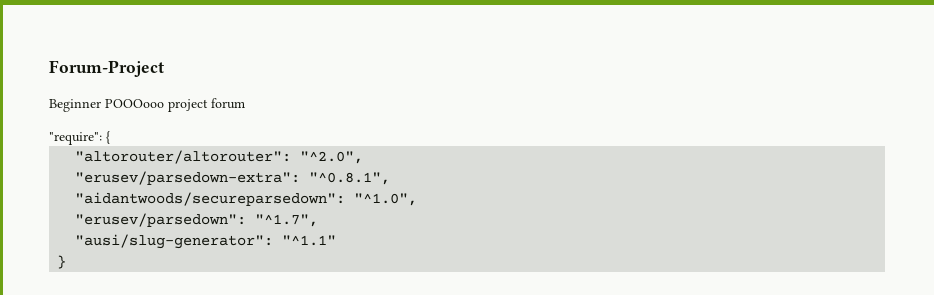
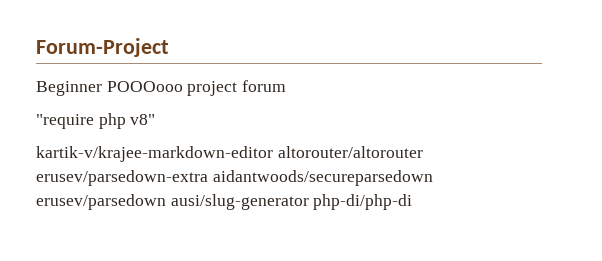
[49,131,110,145] [75,150,364,164] [75,171,391,185] [75,192,418,206] [75,213,319,227] [75,234,337,249] [57,255,67,269] "require": { // "altorouter/altorouter": "^2.0", // "erusev/parsedown-extra": "^0.8.1", // "aidantwoods/secureparsedown": "^1.0", // "erusev/parsedown": "^1.7", // "ausi/slug-generator": "^1.1" // } -> [36,113,156,129] [36,146,423,162] [36,170,433,186] [36,194,413,210] "require php v8" // kartik-v/krajee-markdown-editor altorouter/altorouter erusev/parsedown-extra aidantwoods/secureparsedown erusev/parsedown ausi/slug-generator php-di/php-di

